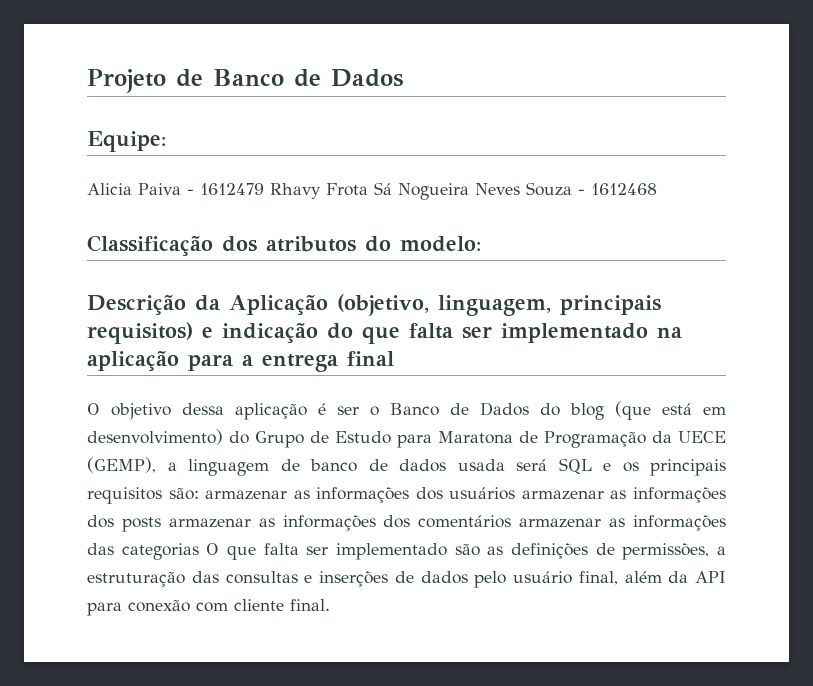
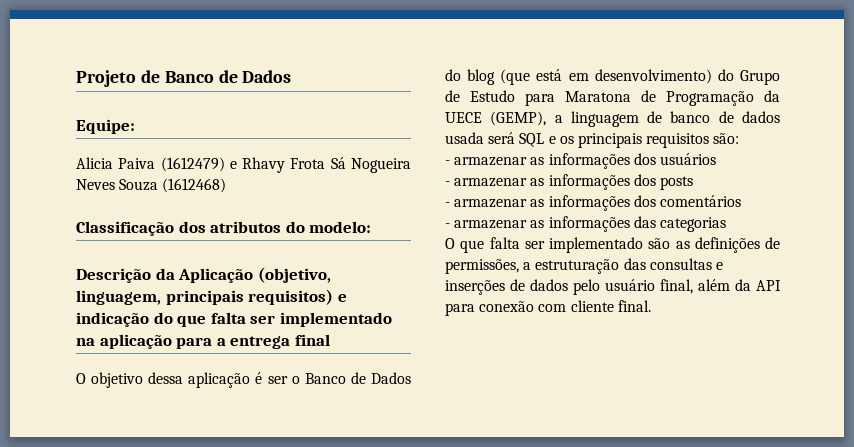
[187,183,264,195] - 1612479 -> [160,157,237,172] (1612479) e
[578,183,657,195] - 1612468 -> [162,178,227,193] (1612468)
(199, 494) none -> [445,160,450,165] // -
(516, 493) none -> [445,181,450,186] // -
(161, 524) none -> [445,202,450,207] // -
(512, 521) none -> [445,223,450,228] // -
(199, 551) none -> (726, 224) //

